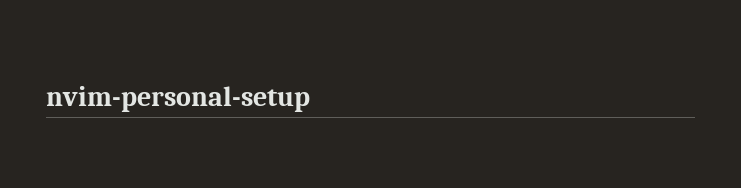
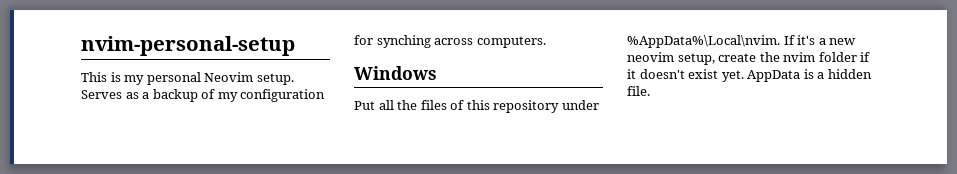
(310, 99) none -> [81,72,294,85] [81,89,326,102] [354,35,546,48] [354,66,437,80] [354,100,599,113] [627,35,857,48] [627,52,871,65] [627,69,872,82] [627,86,650,96] // This is my personal Neovim setup. Serves as a backup of my configuration for synching across computers. // Windows // Put all the files of this repository under %AppData%\Local\nvim. If it's a new neovim setup, create the nvim folder if it doesn't exist yet. AppData is a hidden file.

